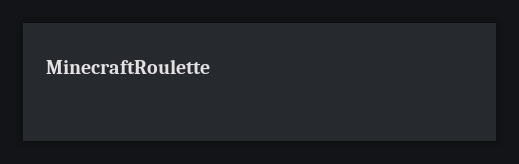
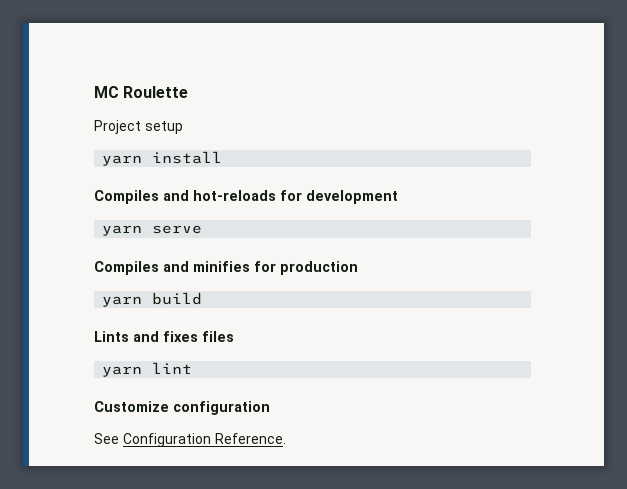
[46,59,210,74] MinecraftRoulette -> [94,86,189,98] [94,120,183,134] [102,151,223,166] [94,190,398,204] [102,225,203,236] [94,261,358,275] [102,292,203,307] [94,331,234,342] [102,362,193,377] [94,401,270,415] [94,433,286,447] MC Roulette // Project setup // yarn install // Compiles and hot-reloads for development // yarn serve // Compiles and minifies for production // yarn build // Lints and fixes files // yarn lint // Customize configuration // See Configuration Reference.

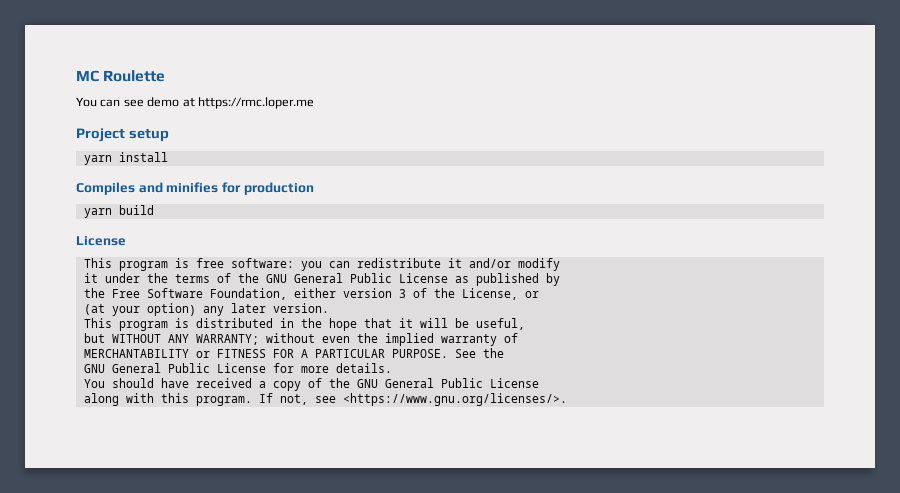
[94,120,183,134] [102,151,223,166] [94,190,398,204] [102,225,203,236] Project setup // yarn install // Compiles and hot-reloads for development // yarn serve -> [76,97,314,109] [76,128,169,142] [83,152,168,165] You can see demo at https://rmc.loper.me // Project setup // yarn install
[94,331,234,342] [102,362,193,377] [94,401,270,415] [94,433,286,447] Lints and fixes files // yarn lint // Customize configuration // See Configuration Reference. -> [76,236,126,246] [83,258,560,271] [83,273,560,286] [83,288,539,300] [83,303,329,316] [83,318,525,331] [83,333,518,346] [83,348,504,358] [83,363,392,373] [83,378,539,391] [83,393,567,406] License // This program is free software: you can redistribute it and/or modify // it under the terms of the GNU General Public License as published by // the Free Software Foundation, either version 3 of the License, or // (at your option) any later version. // This program is distributed in the hope that it will be useful, // but WITHOUT ANY WARRANTY; without even the implied warranty of // MERCHANTABILITY or FITNESS FOR A PARTICULAR PURPOSE. See the // GNU General Public License for more details. // You should have received a copy of the GNU General Public License // along with this program. If not, see <https://www.gnu.org/licenses/>.

